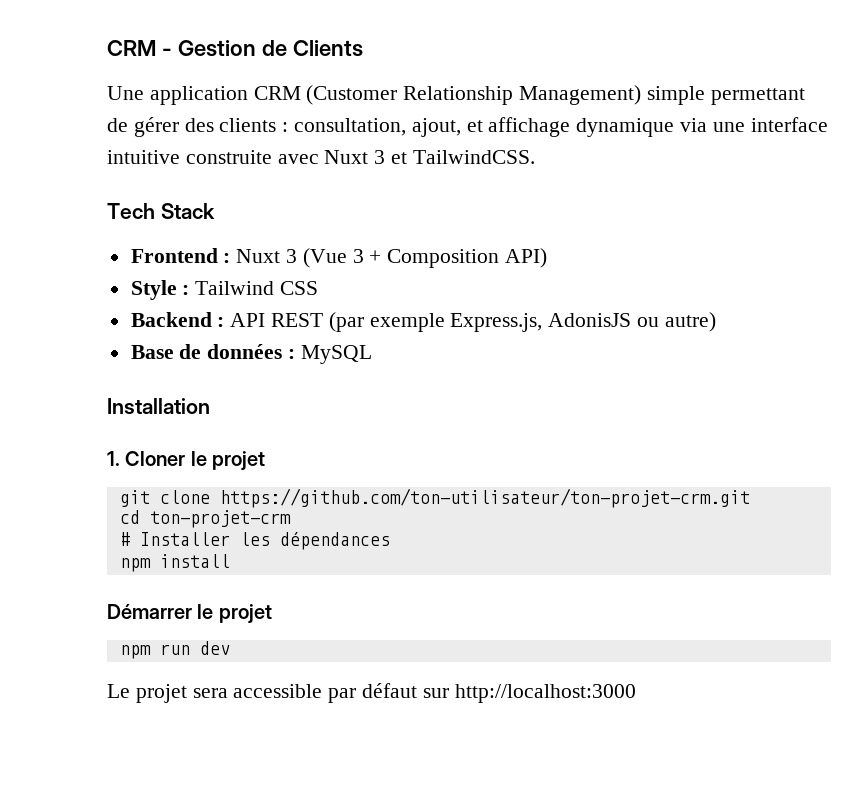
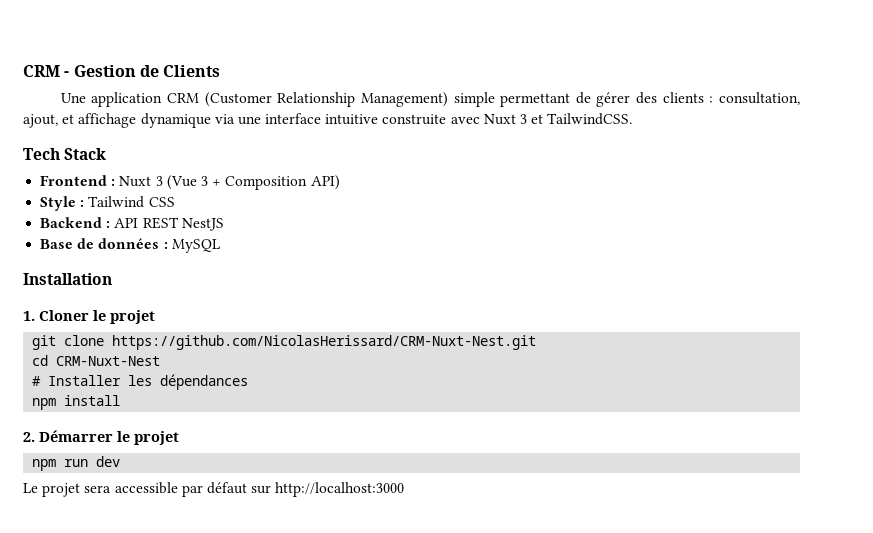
[328,312,716,332] (par exemple Express.js, AdonisJS ou autre) -> [181,218,224,231] NestJS
[219,488,750,508] https://github.com/ton-utilisateur/ton-projet-crm.git -> [112,335,537,350] https://github.com/NicolasHerissard/CRM-Nuxt-Nest.git
[149,510,291,528] ton-projet-crm -> [56,356,161,366] CRM-Nuxt-Nest
(230, 561) none -> [23,432,35,442] 2.

